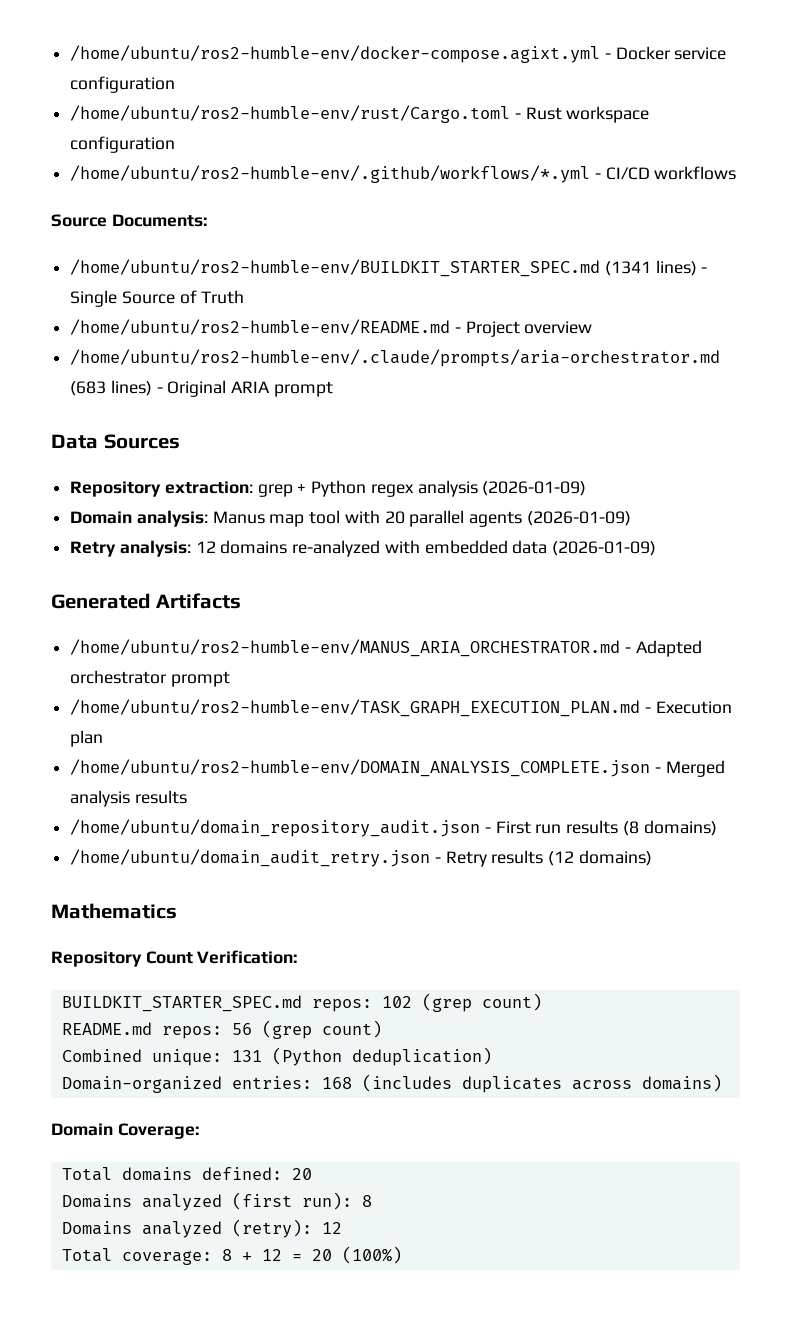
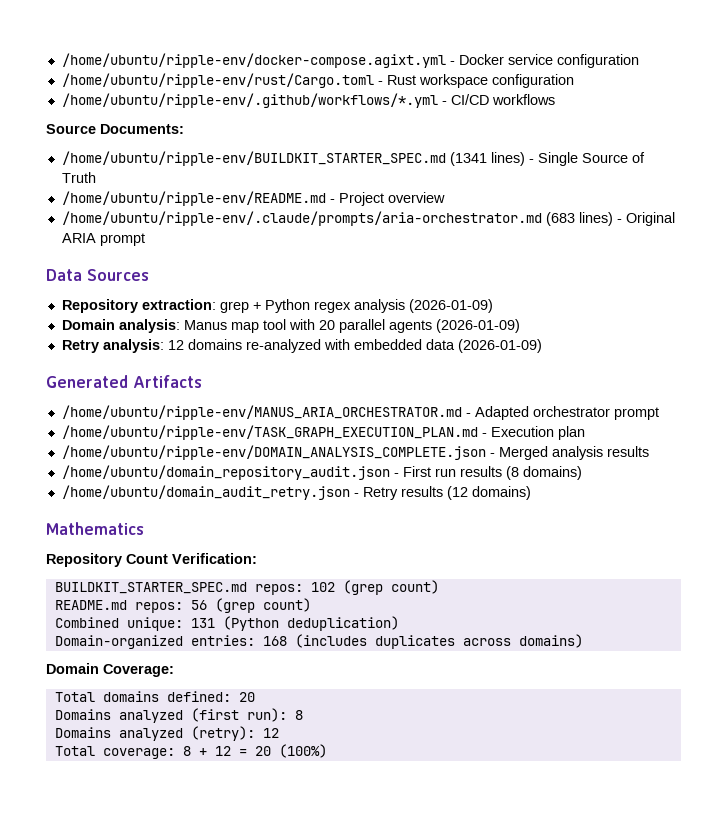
[70,45,601,63] /home/ubuntu/ros2-humble-env/docker-compose.agixt.yml -> [61,53,446,68] /home/ubuntu/ripple-env/docker-compose.agixt.yml
[70,105,511,123] /home/ubuntu/ros2-humble-env/rust/Cargo.toml -> [61,73,374,88] /home/ubuntu/ripple-env/rust/Cargo.toml
[70,165,591,183] /home/ubuntu/ros2-humble-env/.github/workflows/*.yml -> [61,93,438,108] /home/ubuntu/ripple-env/.github/workflows/*.yml
[70,259,601,277] /home/ubuntu/ros2-humble-env/BUILDKIT_STARTER_SPEC.md -> [61,151,446,166] /home/ubuntu/ripple-env/BUILDKIT_STARTER_SPEC.md
[70,319,451,335] /home/ubuntu/ros2-humble-env/README.md -> [61,191,326,206] /home/ubuntu/ripple-env/README.md
[70,349,721,367] /home/ubuntu/ros2-humble-env/.claude/prompts/aria-orchestrator.md -> [61,211,542,226] /home/ubuntu/ripple-env/.claude/prompts/aria-orchestrator.md
[70,639,621,657] /home/ubuntu/ros2-humble-env/MANUS_ARIA_ORCHESTRATOR.md -> [61,405,462,420] /home/ubuntu/ripple-env/MANUS_ARIA_ORCHESTRATOR.md
[70,699,641,717] /home/ubuntu/ros2-humble-env/TASK_GRAPH_EXECUTION_PLAN.md -> [61,425,478,440] /home/ubuntu/ripple-env/TASK_GRAPH_EXECUTION_PLAN.md
[70,759,651,777] /home/ubuntu/ros2-humble-env/DOMAIN_ANALYSIS_COMPLETE.json -> [61,445,486,460] /home/ubuntu/ripple-env/DOMAIN_ANALYSIS_COMPLETE.json

